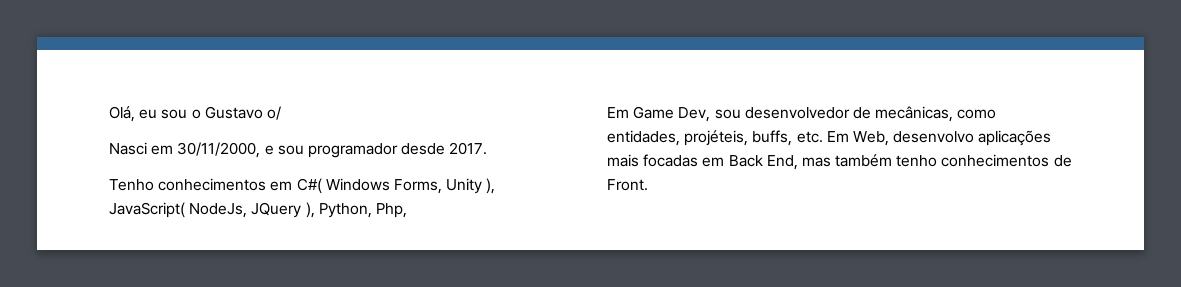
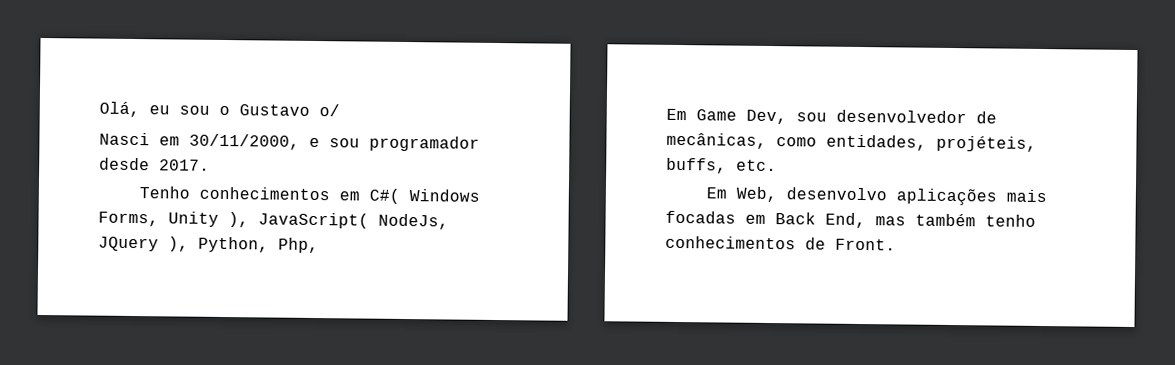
(823, 137) none -> (777, 165) //

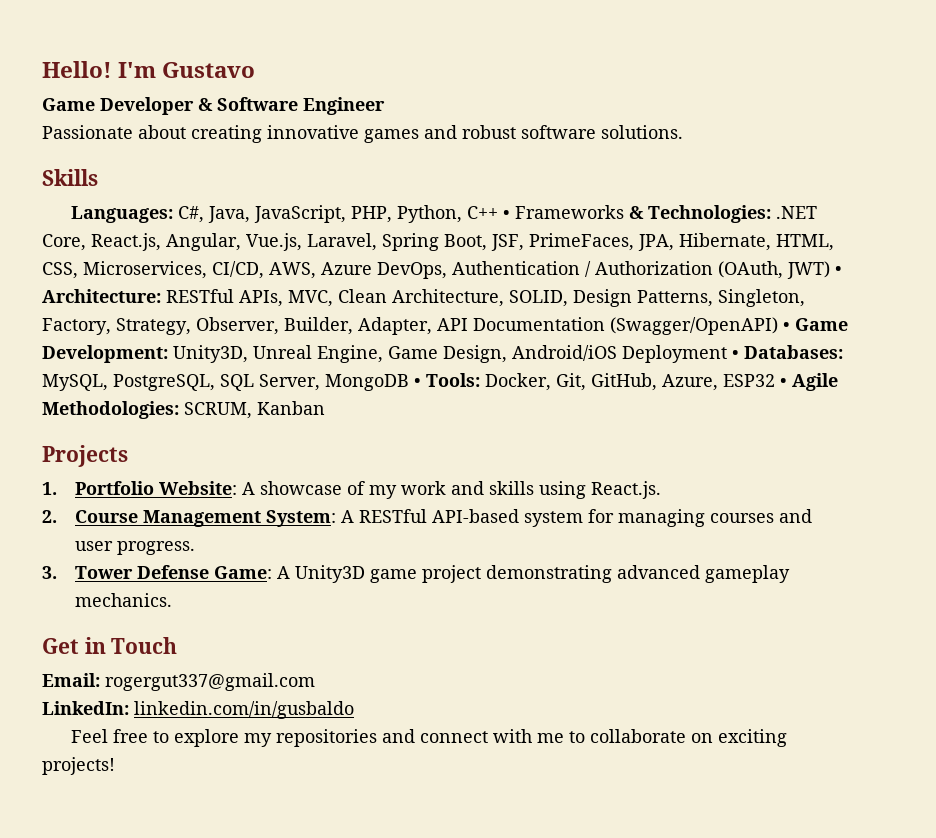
[99,101,340,118] [99,132,480,152] [99,157,210,171] [138,186,480,204] [98,211,449,230] [98,236,319,254] [666,108,997,125] [666,132,1037,152] [666,157,777,174] [705,186,1047,206] [665,210,1036,229] [665,235,896,251] Olá, eu sou o Gustavo o/ // Nasci em 30/11/2000, e sou programador desde 2017. // Tenho conhecimentos em C#( Windows Forms, Unity ), JavaScript( NodeJs, JQuery ), Python, Php, // Em Game Dev, sou desenvolvedor de mecânicas, como entidades, projéteis, buffs, etc. // Em Web, desenvolvo aplicações mais focadas em Back End, mas também tenho conhecimentos de Front. -> [42,61,256,78] [42,97,385,115] [42,125,683,143] [42,169,98,186] [70,205,817,223] [42,233,834,251] [42,261,842,279] [42,289,805,307] [42,317,848,335] [42,345,843,363] [42,373,838,391] [42,401,325,419] [42,445,128,467] [42,481,662,499] [42,509,813,527] [75,541,196,555] [42,565,791,583] [75,593,173,607] [42,637,178,654] [42,673,315,691] [42,701,354,719] [70,729,787,747] [42,757,115,775] Hello! I'm Gustavo // Game Developer & Software Engineer // Passionate about creating innovative games and robust software solutions. // Skills // Languages: C#, Java, JavaScript, PHP, Python, C++ • Frameworks & Technologies: .NET Core, React.js, Angular, Vue.js, Laravel, Spring Boot, JSF, PrimeFaces, JPA, Hibernate, HTML, CSS, Microservices, CI/CD, AWS, Azure DevOps, Authentication / Authorization (OAuth, JWT) • Architecture: RESTful APIs, MVC, Clean Architecture, SOLID, Design Patterns, Singleton, Factory, Strategy, Observer, Builder, Adapter, API Documentation (Swagger/OpenAPI) • Game Development: Unity3D, Unreal Engine, Game Design, Android/iOS Deployment • Databases: MySQL, PostgreSQL, SQL Server, MongoDB • Tools: Docker, Git, GitHub, Azure, ESP32 • Agile Methodologies: SCRUM, Kanban // Projects // 1. Portfolio Website: A showcase of my work and skills using React.js. // 2. Course Management System: A RESTful API-based system for managing courses and user progress. // 3. Tower Defense Game: A Unity3D game project demonstrating advanced gameplay mechanics. // Get in Touch // Email: rogergut337@gmail.com // LinkedIn: linkedin.com/in/gusbaldo // Feel free to explore my repositories and connect with me to collaborate on exciting projects!

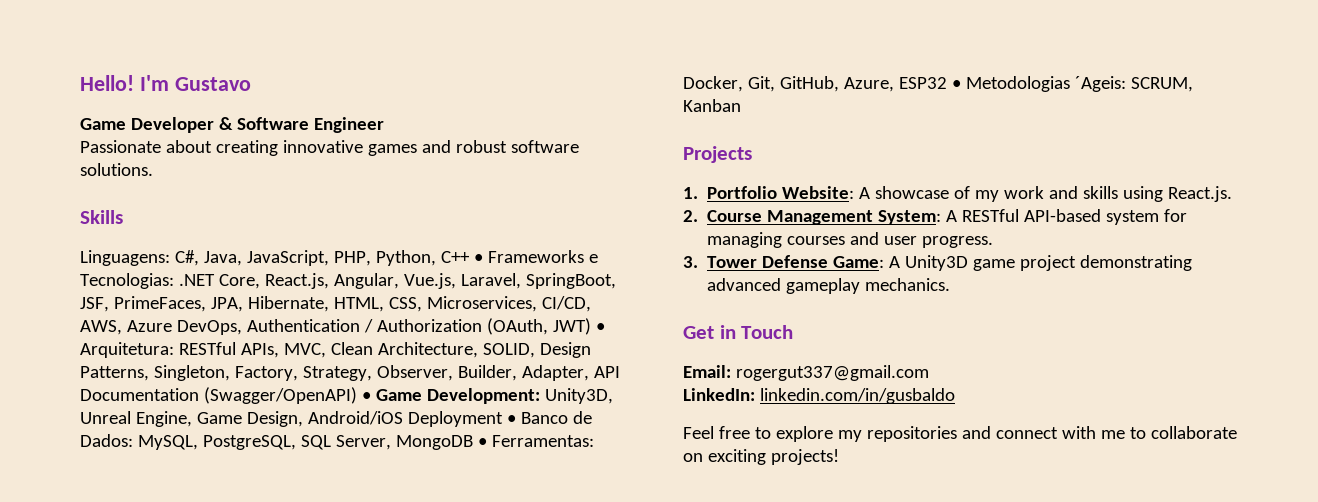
[70,206,173,223] Languages: -> [80,250,170,266] Linguagens:
[628,205,771,223] & Technologies: -> [588,254,598,263] [80,273,174,289] e Tecnologias:
[382,233,487,251] Spring Boot, -> [525,273,616,289] SpringBoot,
[42,289,161,303] Architecture: -> [80,342,174,358] Arquitetura:
[744,345,843,359] Databases: -> [520,411,592,424] [80,434,133,447] Banco de Dados:
[426,373,480,387] Tools: -> [491,435,594,447] Ferramentas:
[792,373,838,391] [42,401,179,419] Agile Methodologies: -> [965,76,1126,92] Metodologias ´Ageis:

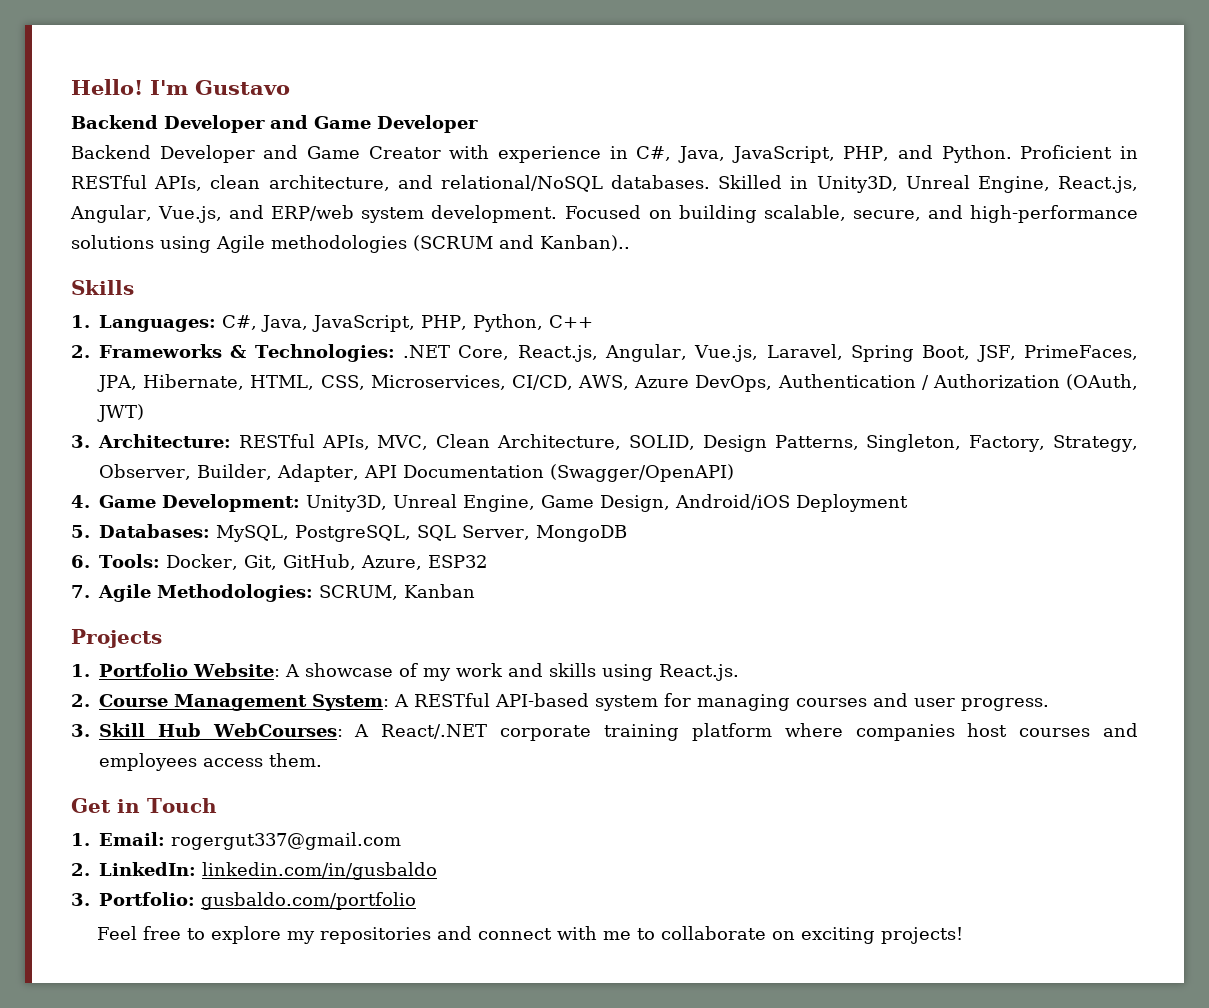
(251, 84) none -> [71,115,308,133] Backend Developer and
[218,117,384,133] [80,140,579,156] [80,163,153,176] & Software Engineer // Passionate about creating innovative games and robust software solutions. -> [71,145,1139,163] [71,175,1138,193] [70,205,1139,223] [71,235,630,253] // Backend Developer and Game Creator with experience in C#, Java, JavaScript, PHP, and Python. Proficient in RESTful APIs, clean architecture, and relational/NoSQL databases. Skilled in Unity3D, Unreal Engine, React.js, Angular, Vue.js, and ERP/web system development. Focused on building scalable, secure, and high-performance solutions using Agile methodologies (SCRUM and Kanban)..
[80,250,170,266] Linguagens: -> [71,315,216,332] 1. Languages:
[473,250,598,263] [80,273,174,289] • Frameworks e Tecnologias: -> [71,344,395,362] // 2. Frameworks & Technologies:
[525,273,616,289] SpringBoot, -> [851,345,971,362] Spring Boot,
[595,323,605,332] [80,342,174,358] • Arquitetura: -> [71,434,231,448] // 3. Architecture:
[361,392,371,401] • -> [71,495,90,508] // 4.
[506,411,592,424] [80,434,133,447] • Banco de Dados: -> [71,524,210,538] // 5. Databases:
[477,435,594,447] • Ferramentas: -> [71,554,160,568] // 6. Tools:
[951,76,1126,92] • Metodologias ´Ageis: -> [71,584,313,602] // 7. Agile Methodologies:
[707,255,1193,271] [707,278,951,294] Tower Defense Game: A Unity3D game project demonstrating advanced gameplay mechanics. -> [99,723,1138,741] [99,753,322,771] Skill Hub WebCourses: A React/.NET corporate training platform where companies host courses and employees access them.
(794, 332) none -> [71,833,90,846] 1.
(929, 373) none -> [71,863,90,876] 2.
(955, 396) none -> [71,892,416,910] // 3. Portfolio: gusbaldo.com/portfolio

